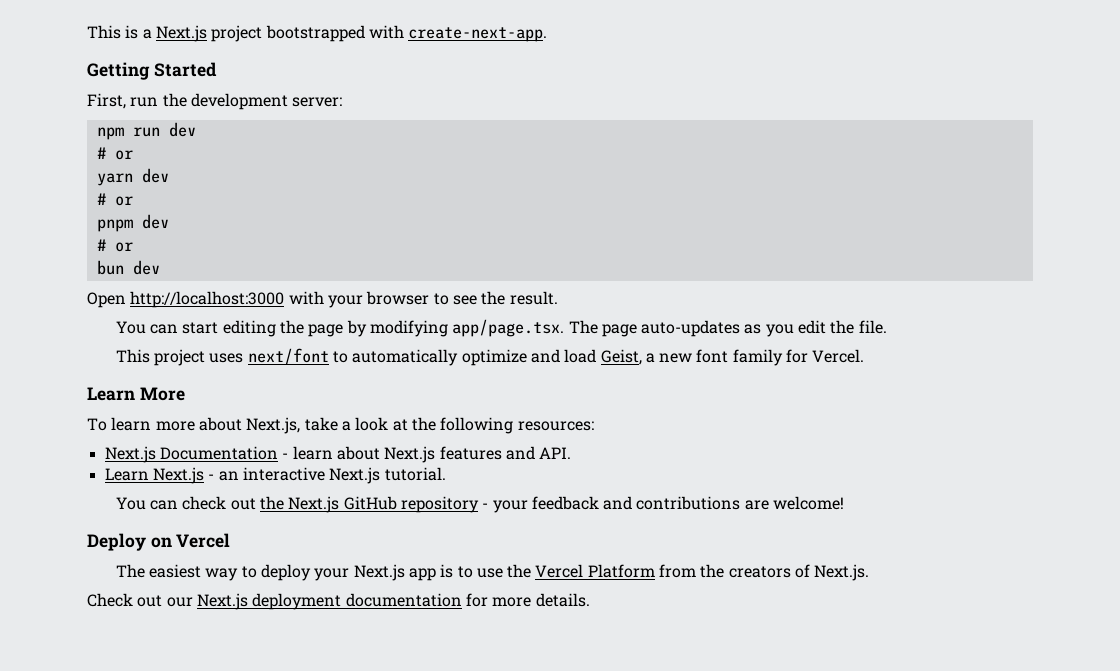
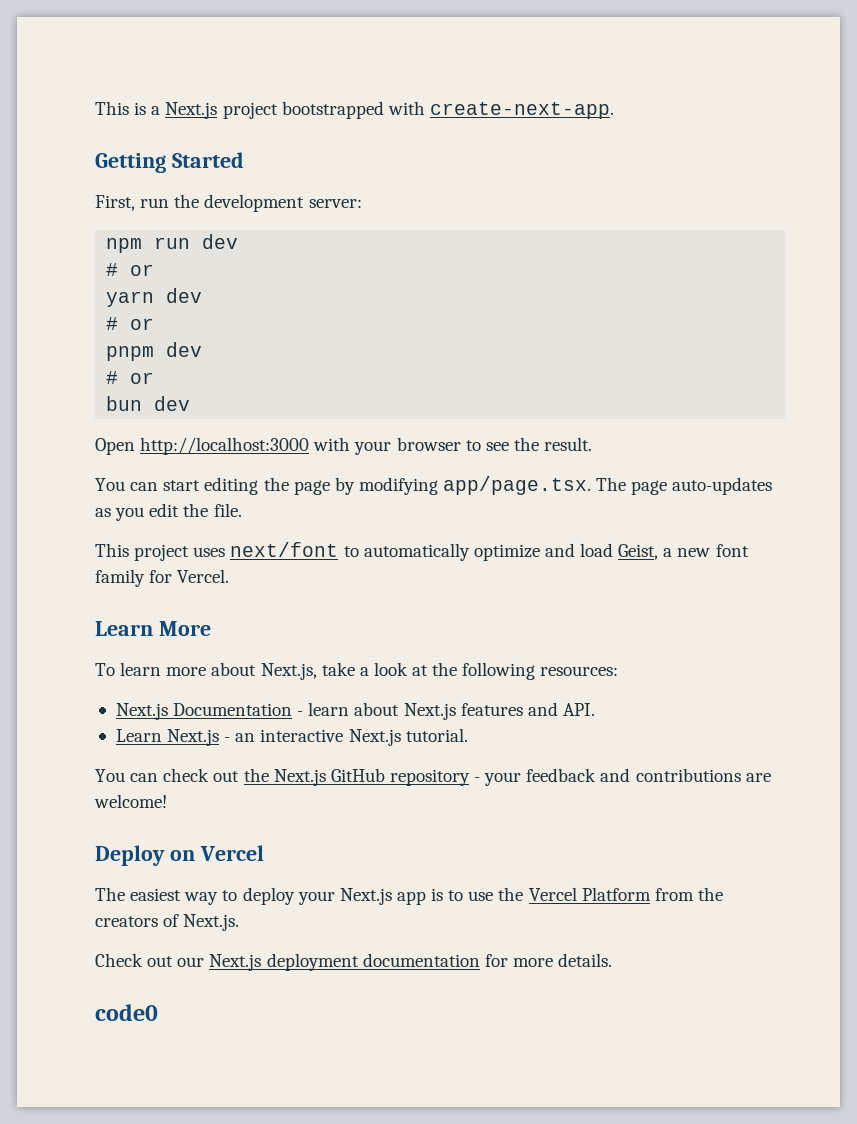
(590, 600) none -> [95,1004,158,1021] // code0

